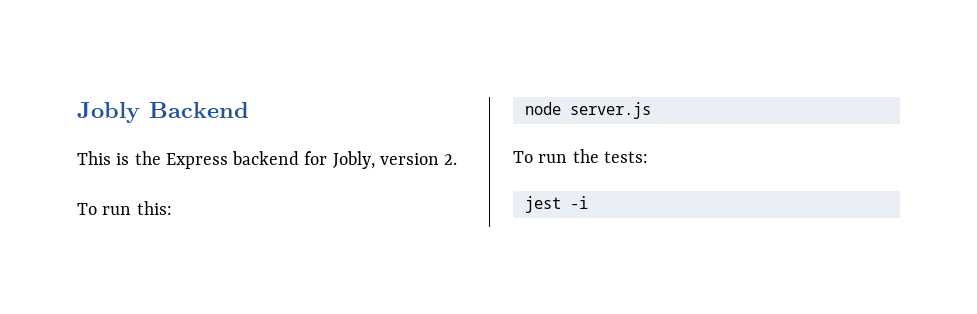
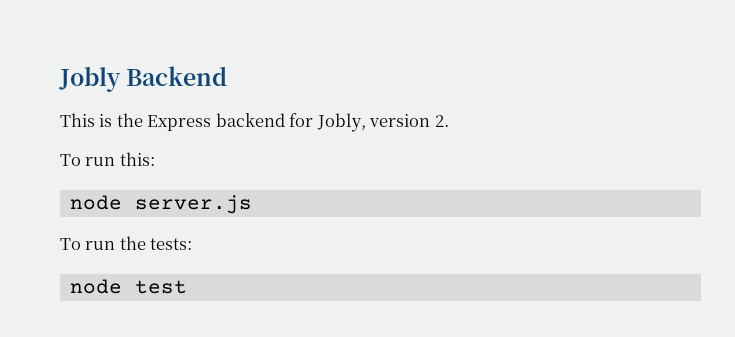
[524,196,588,213] jest -i -> [69,279,187,294] node test

